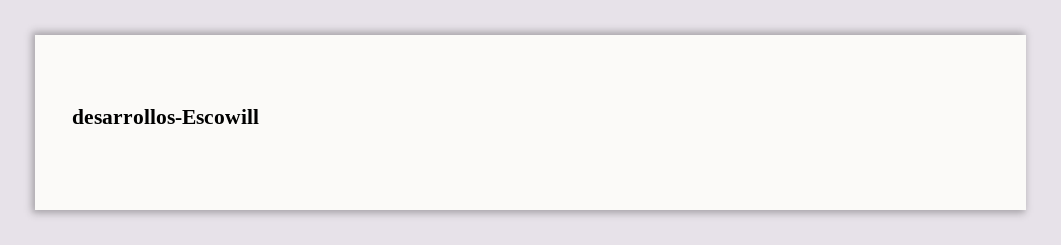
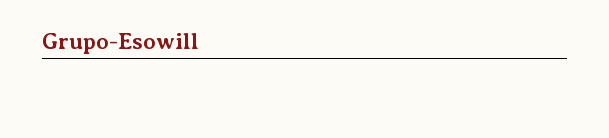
[72,109,259,124] desarrollos-Escowill -> [42,33,199,54] Grupo-Esowill

